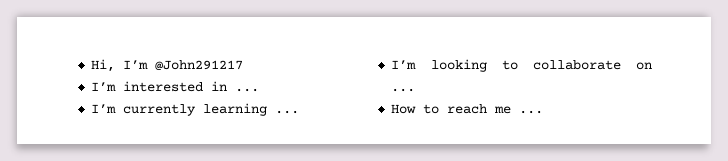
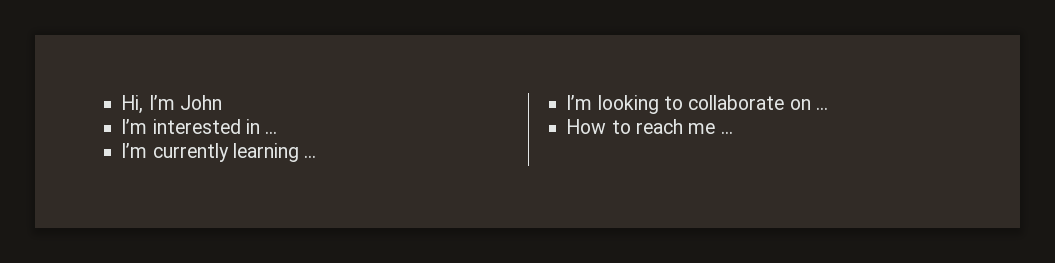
[155,60,244,71] @John291217 -> [179,95,222,110] John

